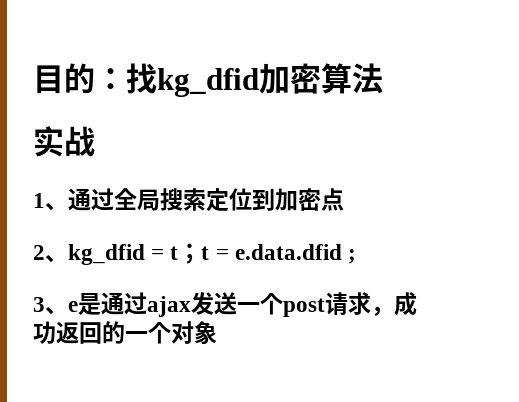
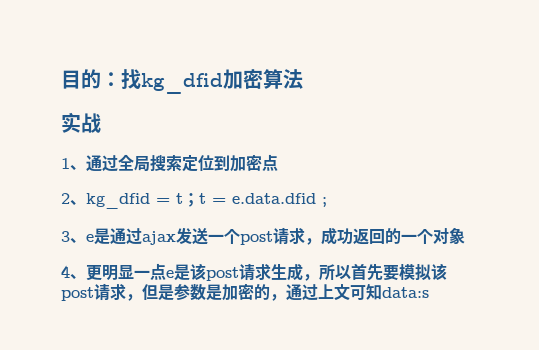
(217, 332) none -> [61,263,447,281] [61,283,429,301] // 4、更明显一点e是该post请求生成，所以首先要模拟该post请求，但是参数是加密的，通过上文可知data:s

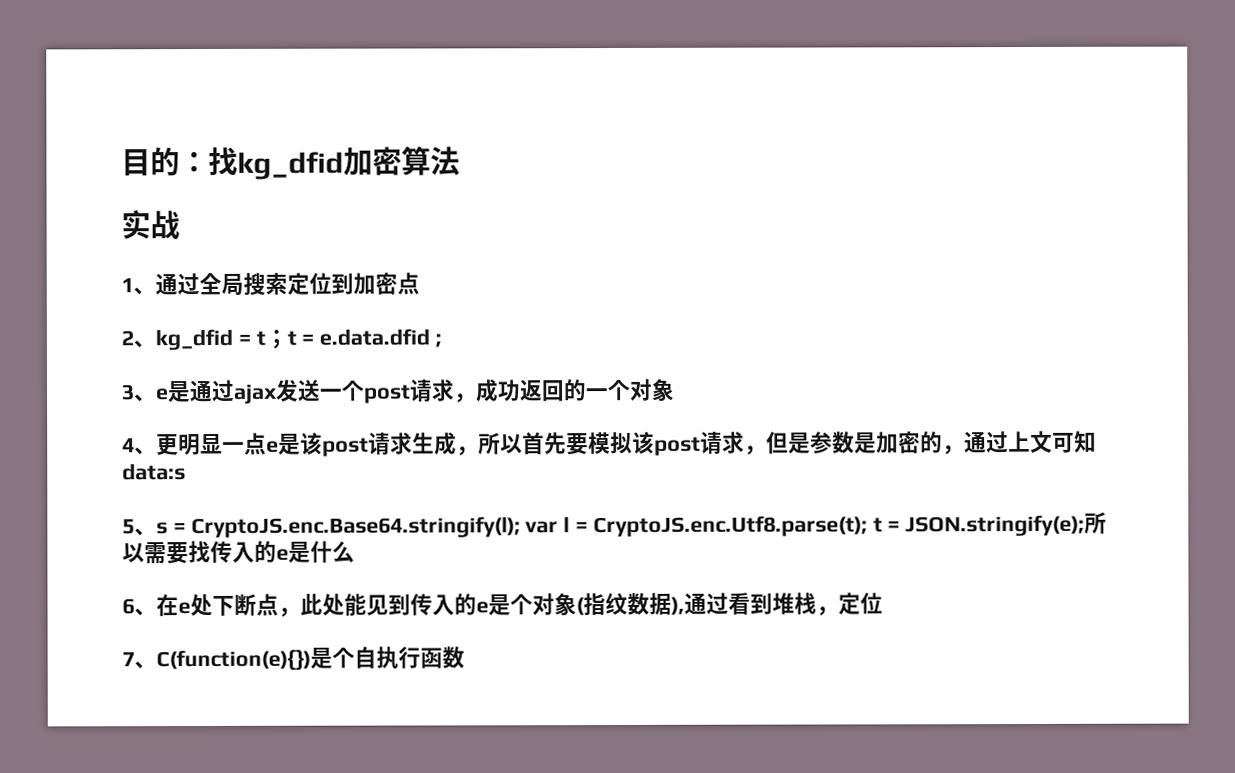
(429, 292) none -> [122,511,1108,539] [122,540,355,565] [122,592,883,617] [122,646,465,672] // 5、s = CryptoJS.enc.Base64.stringify(l); var l = CryptoJS.enc.Utf8.parse(t); t = JSON.stringify(e);所以需要找传入的e是什么 // 6、在e处下断点，此处能见到传入的e是个对象(指纹数据),通过看到堆栈，定位 // 7、C(function(e){})是个自执行函数

